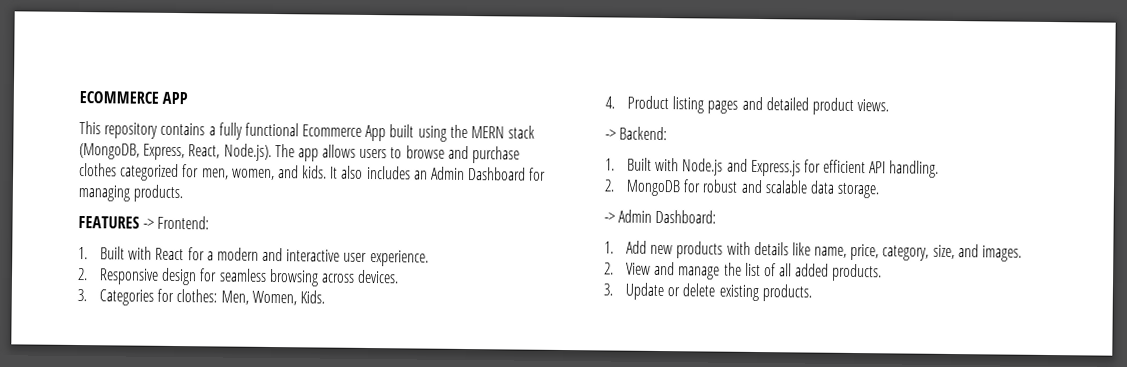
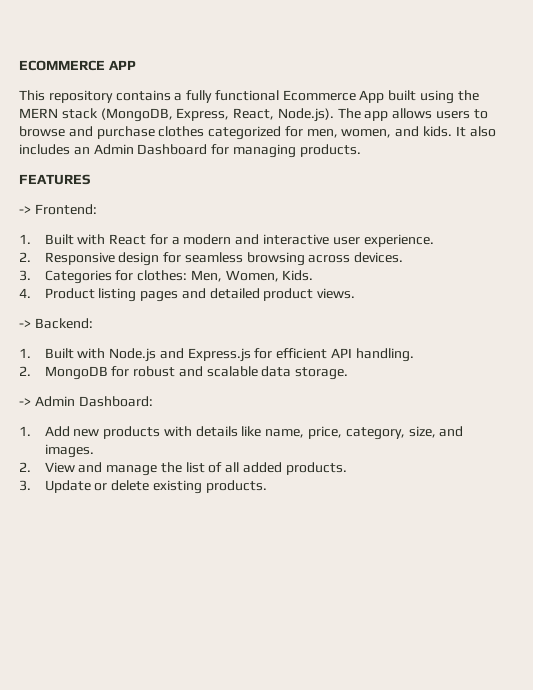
(140, 222) none -> (90, 179) //

